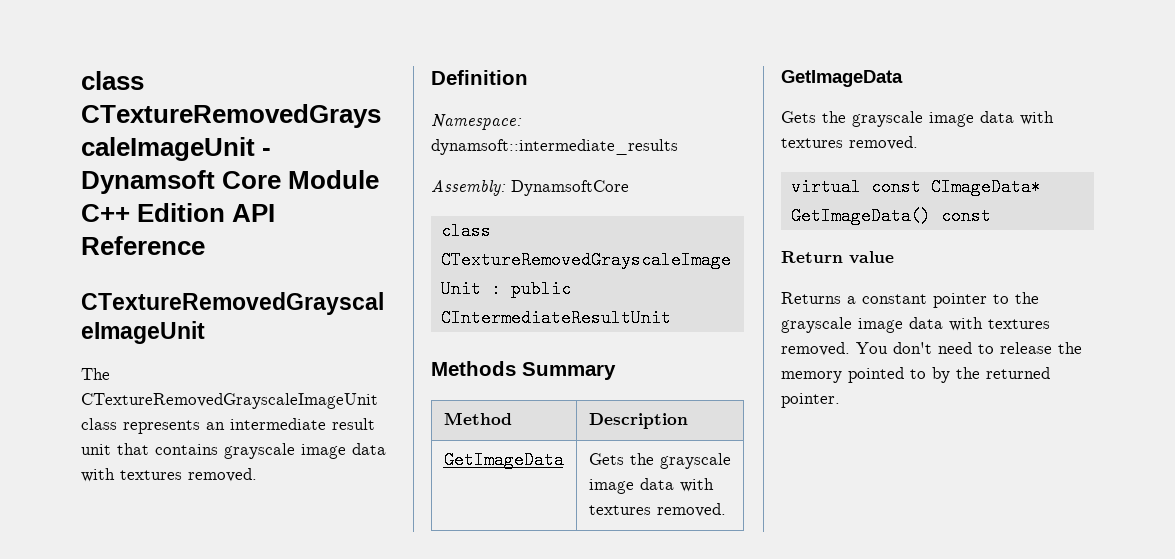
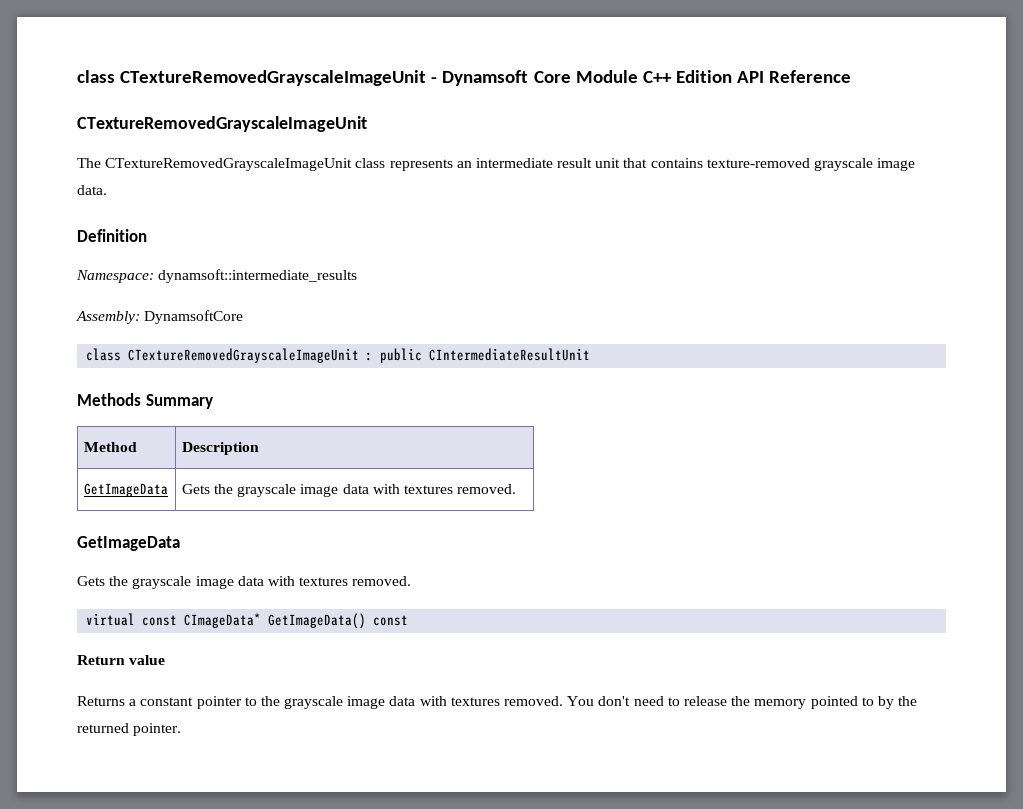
[224,443,386,459] [81,468,257,482] grayscale image data with textures removed. -> [706,158,916,171] [77,185,107,195] texture-removed grayscale image data.

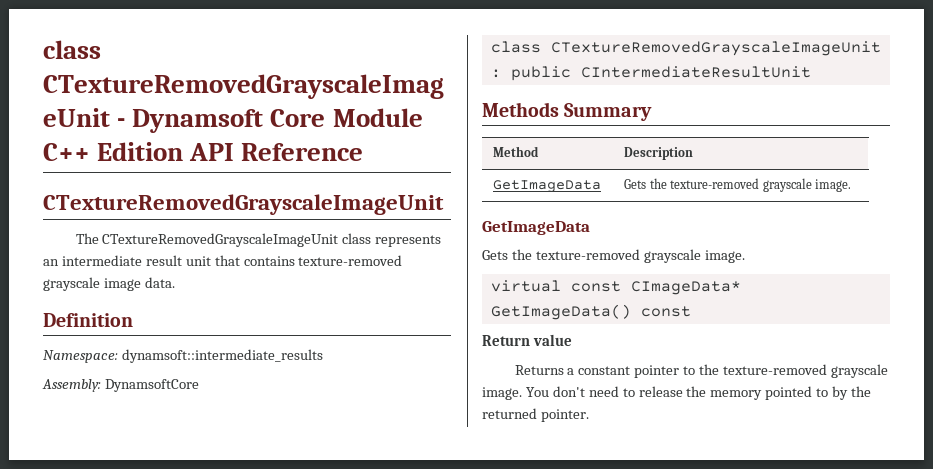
[237,484,517,497] [77,536,180,551] [77,576,412,589] grayscale image data with textures removed. // GetImageData // Gets the grayscale image data with textures removed. -> [670,178,852,192] [482,221,590,235] [482,249,745,263] texture-removed grayscale image. // GetImageData // Gets the texture-removed grayscale image.
[284,696,564,709] grayscale image data with textures removed. -> [723,364,888,378] [482,387,522,400] texture-removed grayscale image.

